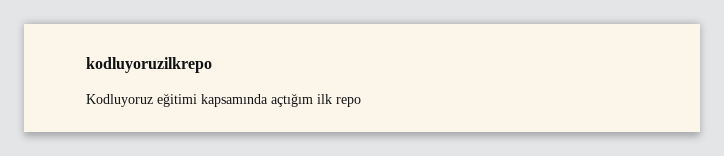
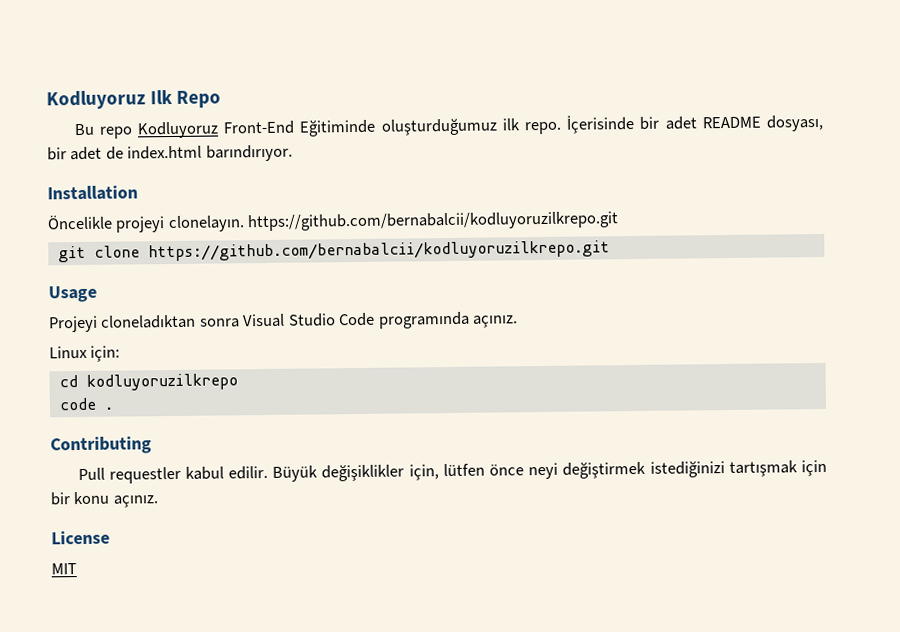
[86,57,212,73] [86,93,361,107] kodluyoruzilkrepo // Kodluyoruz eğitimi kapsamında açtığım ilk repo -> [46,89,222,110] [73,114,824,139] [47,144,293,162] [47,185,138,201] [47,211,620,233] [57,240,610,263] [48,285,97,303] [48,311,519,333] [49,345,121,362] [58,373,238,391] [58,397,113,411] [50,436,152,455] [77,459,827,484] [50,491,159,508] [51,530,110,545] [51,563,77,575] Kodluyoruz Ilk Repo // Bu repo Kodluyoruz Front-End Eğitiminde oluşturduğumuz ilk repo. İçerisinde bir adet README dosyası, bir adet de index.html barındırıyor. // Installation // Öncelikle projeyi clonelayın. https://github.com/bernabalcii/kodluyoruzilkrepo.git // git clone https://github.com/bernabalcii/kodluyoruzilkrepo.git // Usage // Projeyi cloneladıktan sonra Visual Studio Code programında açınız. // Linux için: // cd kodluyoruzilkrepo // code . // Contributing // Pull requestler kabul edilir. Büyük değişiklikler için, lütfen önce neyi değiştirmek istediğinizi tartışmak için bir konu açınız. // License // MIT

